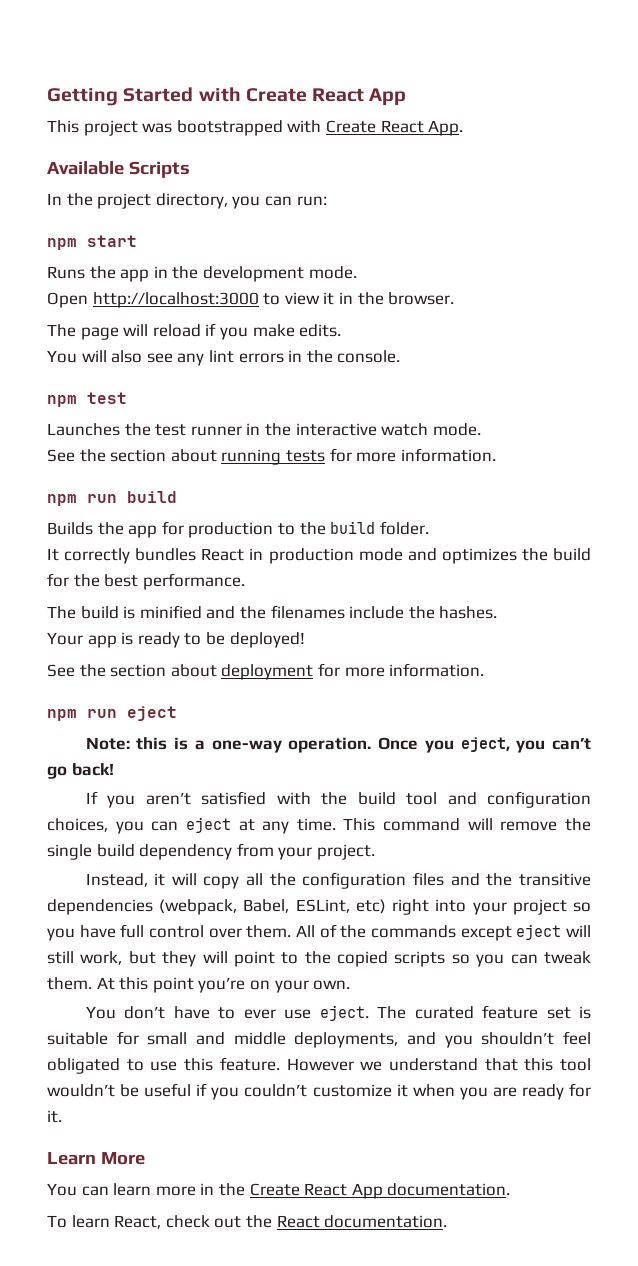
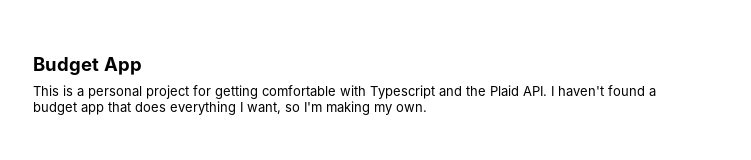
[47,87,407,106] [47,120,464,136] [47,161,190,178] [47,193,327,209] [47,235,137,250] [47,266,357,282] [47,292,455,308] [47,323,342,340] [47,350,401,366] [47,392,127,407] [47,423,481,436] [47,448,496,465] [47,491,177,506] [47,521,429,538] [47,548,592,564] [47,573,245,590] [47,605,498,619] [47,632,305,648] [47,663,485,680] [47,706,177,721] [85,737,591,753] [47,763,114,779] [85,791,592,808] [47,817,591,834] [47,843,375,860] [85,872,591,889] [47,899,591,915] [47,924,591,941] [47,951,591,967] [47,977,351,993] [85,1005,591,1021] [47,1031,591,1048] [47,1057,591,1074] [47,1083,591,1100] [47,1110,62,1123] [47,1152,145,1165] [47,1183,511,1199] [47,1215,448,1229] Getting Started with Create React App // This project was bootstrapped with Create React App. // Available Scripts // In the project directory, you can run: // npm start // Runs the app in the development mode. // Open http://localhost:3000 to view it in the browser. // The page will reload if you make edits. // You will also see any lint errors in the console. // npm test // Launches the test runner in the interactive watch mode. // See the section about running tests for more information. // npm run build // Builds the app for production to the build folder. // It correctly bundles React in production mode and optimizes the build for the best performance. // The build is minified and the filenames include the hashes. // Your app is ready to be deployed! // See the section about deployment for more information. // npm run eject // Note: this is a one-way operation. Once you eject, you can’t go back! // If you aren’t satisfied with the build tool and configuration choices, you can eject at any time. This command will remove the single build dependency from your project. // Instead, it will copy all the configuration files and the transitive dependencies (webpack, Babel, ESLint, etc) right into your project so you have full control over them. All of the commands except eject will still work, but they will point to the copied scripts so you can tweak them. At this point you’re on your own. // You don’t have to ever use eject. The curated feature set is suitable for small and middle deployments, and you shouldn’t feel obligated to use this feature. However we understand that this tool wouldn’t be useful if you couldn’t customize it when you are ready for it. // Learn More // You can learn more in the Create React App documentation. // To learn React, check out the React documentation. -> [33,57,142,75] [33,85,656,99] [33,101,427,115] Budget App // This is a personal project for getting comfortable with Typescript and the Plaid API. I haven't found a budget app that does everything I want, so I'm making my own.

